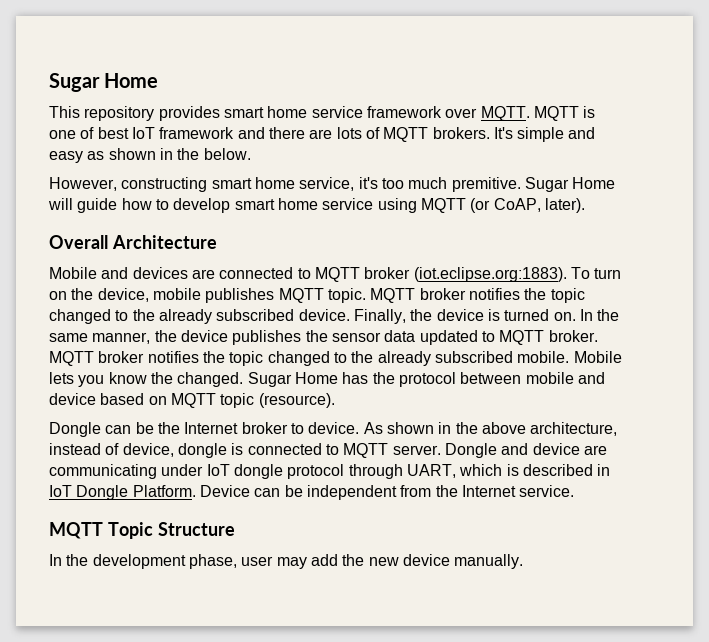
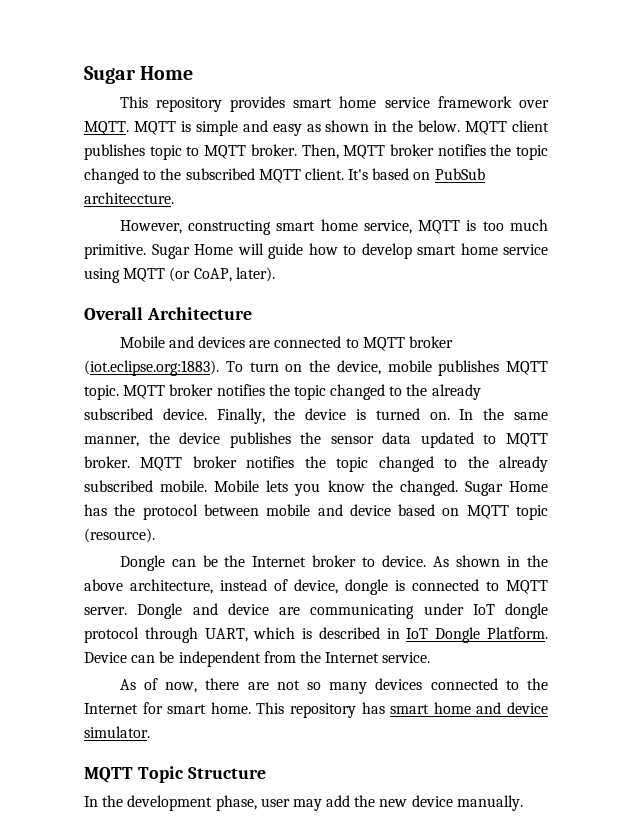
[49,127,513,142] one of best IoT framework and there are lots of MQTT brokers. It's -> (191, 126) none
(251, 154) none -> [465,120,549,135] [84,144,548,160] [84,168,485,184] [84,192,174,204] MQTT client publishes topic to MQTT broker. Then, MQTT broker notifies the topic changed to the subscribed MQTT client. It's based on PubSub architeccture.
[358,177,378,189] it's -> [418,220,477,234] MQTT is
[451,177,521,192] premitive. -> [84,244,146,259] primitive.
(575, 491) none -> [119,678,548,694] [84,702,549,718] [84,726,150,738] // As of now, there are not so many devices connected to the Internet for smart home. This repository has smart home and device simulator.

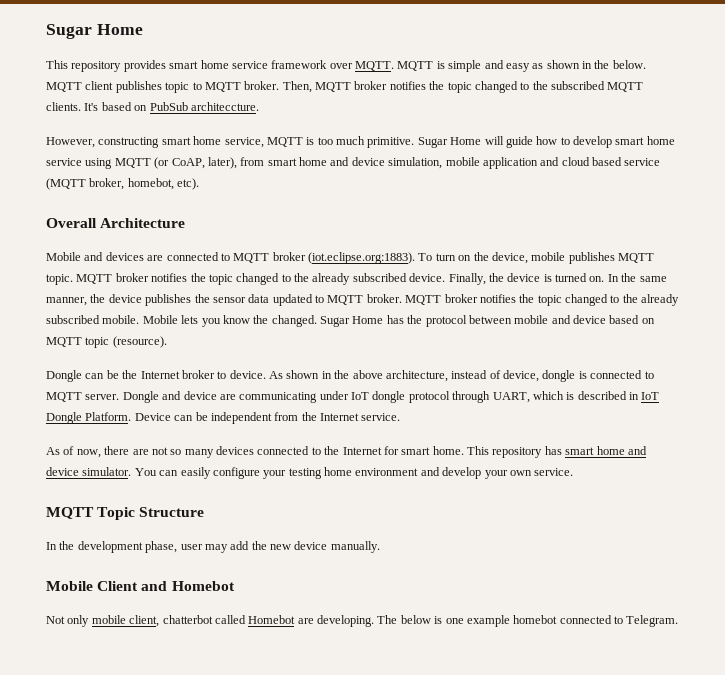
[304,168,344,180] client. -> [46,102,81,111] clients.
[235,267,275,282] later). -> [207,157,661,169] [46,178,200,190] later), from smart home and device simulation, mobile application and cloud based service (MQTT broker, homebot, etc).
(150, 732) none -> [134,467,574,479] You can easily configure your testing home environment and develop your own service.
(523, 803) none -> [46,581,235,591] [46,615,679,627] // Mobile Client and Homebot // Not only mobile client, chatterbot called Homebot are developing. The below is one example homebot connected to Telegram.

